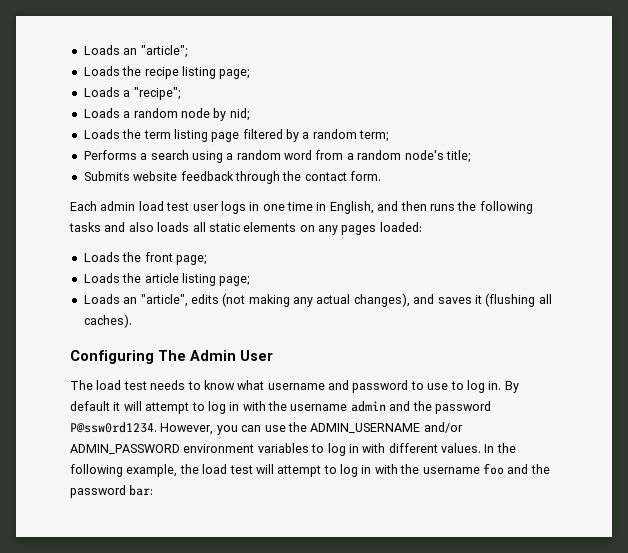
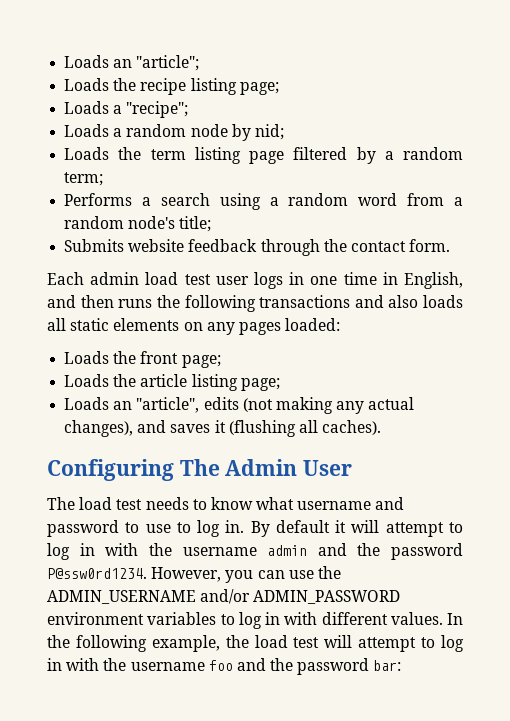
[69,222,101,232] tasks -> [259,295,351,308] transactions

